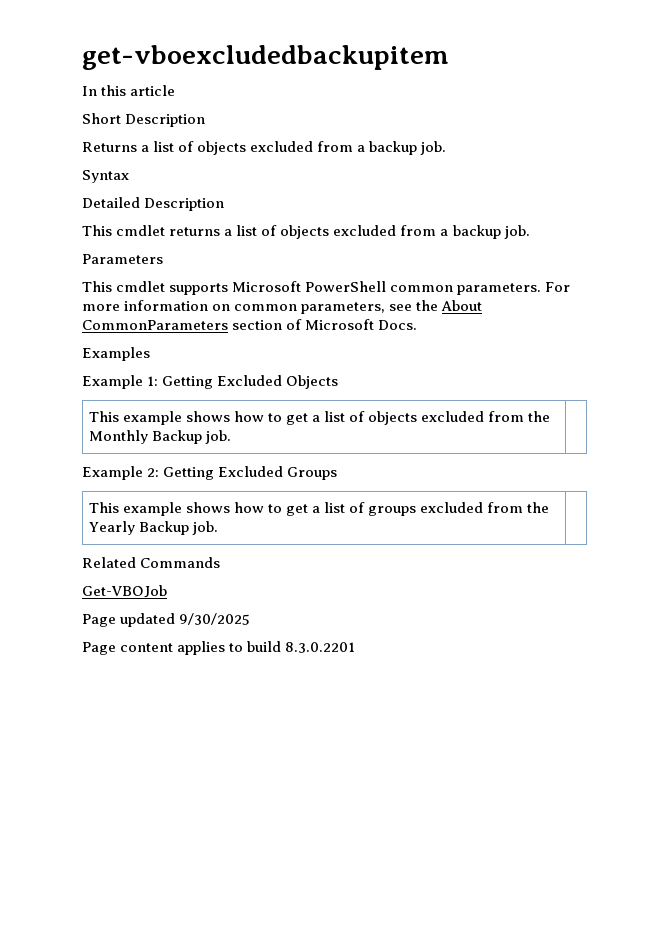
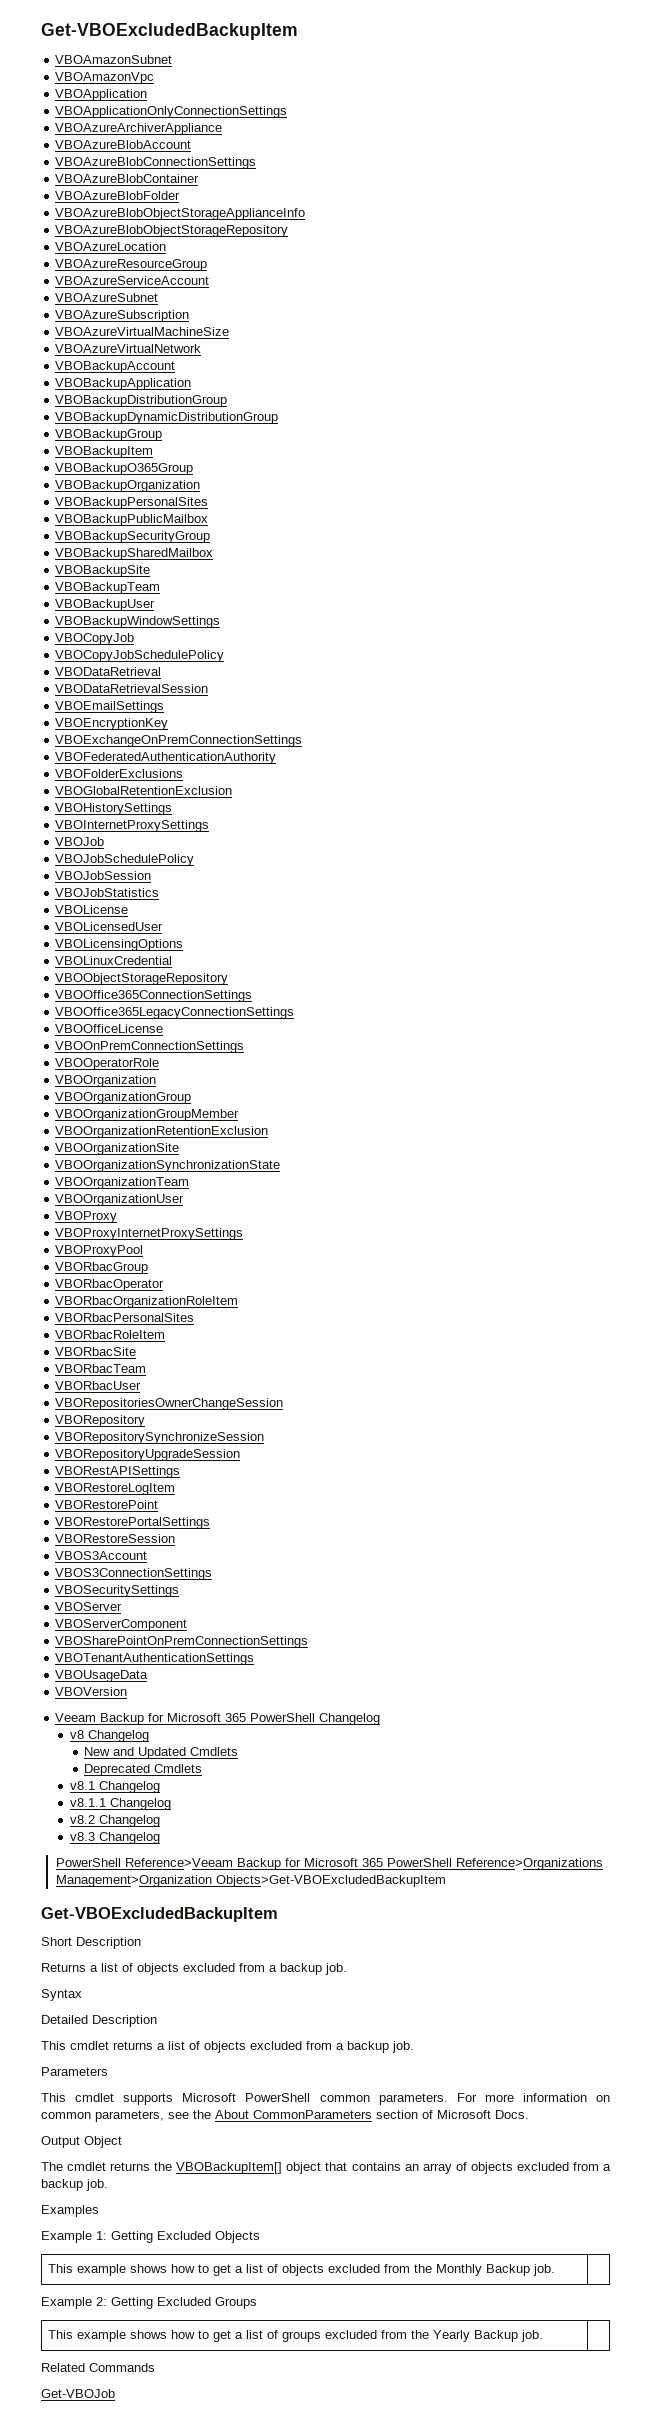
[82,45,449,70] [82,85,176,96] get-vboexcludedbackupitem // In this article -> [41,23,298,40] [55,55,173,64] [55,72,155,84] [55,89,148,101] [55,106,288,118] [55,123,223,135] [55,140,192,149] [55,157,257,169] [55,174,200,183] [55,191,181,200] [55,208,306,220] [55,225,289,237] [55,242,167,251] [55,259,208,271] [55,276,210,285] [55,293,159,302] [55,310,190,322] [55,327,230,336] [55,344,202,353] [55,361,176,373] [55,378,192,390] [55,395,228,407] [55,412,279,424] [55,429,163,441] [55,446,154,458] [55,463,194,475] [55,480,201,492] [55,497,209,509] [55,514,209,526] [55,531,211,543] [55,548,214,560] [55,565,151,577] [55,582,161,594] [55,599,156,611] [55,616,221,628] [55,633,135,645] [55,650,225,662] [55,667,162,676] [55,684,209,693] [55,701,165,713] [55,718,169,730] [55,735,303,747] [55,752,277,764] [55,769,184,778] [55,786,233,795] [55,803,173,815] [55,820,210,832] [55,837,105,846] [55,854,195,866] [55,871,152,880] [55,888,160,897] [55,905,129,914] [55,922,164,931] [55,939,184,951] [55,956,173,965] [55,973,229,985] [55,990,253,1002] [55,1007,295,1019] [55,1024,164,1033] [55,1041,245,1053] [55,1058,160,1070] [55,1075,157,1087] [55,1092,192,1104] [55,1109,240,1121] [55,1126,269,1138] [55,1143,180,1155] [55,1160,281,1172] [55,1177,190,1189] [55,1194,185,1206] [55,1211,118,1223] [55,1228,244,1240] [55,1245,144,1257] [55,1262,149,1274] [55,1279,165,1291] [55,1296,239,1308] [55,1313,195,1322] [55,1330,166,1339] [55,1347,137,1356] [55,1364,147,1373] [55,1381,142,1390] [55,1398,284,1410] [55,1415,146,1427] [55,1432,265,1444] [55,1449,241,1461] [55,1466,181,1478] [55,1483,176,1495] [55,1500,159,1509] [55,1517,211,1529] [55,1534,176,1543] [55,1551,148,1560] [55,1568,213,1580] [55,1585,180,1597] [55,1602,123,1611] [55,1619,188,1631] [55,1636,309,1648] [55,1653,255,1665] [55,1670,149,1682] [55,1687,128,1696] [55,1713,381,1725] [69,1730,149,1742] [84,1747,239,1759] [84,1764,203,1776] [69,1781,160,1793] [69,1798,171,1810] [69,1815,160,1827] [69,1832,160,1844] [55,1858,603,1870] [55,1875,446,1887] [41,1907,278,1922] Get-VBOExcludedBackupItem // VBOAmazonSubnet // VBOAmazonVpc // VBOApplication // VBOApplicationOnlyConnectionSettings // VBOAzureArchiverAppliance // VBOAzureBlobAccount // VBOAzureBlobConnectionSettings // VBOAzureBlobContainer // VBOAzureBlobFolder // VBOAzureBlobObjectStorageApplianceInfo // VBOAzureBlobObjectStorageRepository // VBOAzureLocation // VBOAzureResourceGroup // VBOAzureServiceAccount // VBOAzureSubnet // VBOAzureSubscription // VBOAzureVirtualMachineSize // VBOAzureVirtualNetwork // VBOBackupAccount // VBOBackupApplication // VBOBackupDistributionGroup // VBOBackupDynamicDistributionGroup // VBOBackupGroup // VBOBackupItem // VBOBackupO365Group // VBOBackupOrganization // VBOBackupPersonalSites // VBOBackupPublicMailbox // VBOBackupSecurityGroup // VBOBackupSharedMailbox // VBOBackupSite // VBOBackupTeam // VBOBackupUser // VBOBackupWindowSettings // VBOCopyJob // VBOCopyJobSchedulePolicy // VBODataRetrieval // VBODataRetrievalSession // VBOEmailSettings // VBOEncryptionKey // VBOExchangeOnPremConnectionSettings // VBOFederatedAuthenticationAuthority // VBOFolderExclusions // VBOGlobalRetentionExclusion // VBOHistorySettings // VBOInternetProxySettings // VBOJob // VBOJobSchedulePolicy // VBOJobSession // VBOJobStatistics // VBOLicense // VBOLicensedUser // VBOLicensingOptions // VBOLinuxCredential // VBOObjectStorageRepository // VBOOffice365ConnectionSettings // VBOOffice365LegacyConnectionSettings // VBOOfficeLicense // VBOOnPremConnectionSettings // VBOOperatorRole // VBOOrganization // VBOOrganizationGroup // VBOOrganizationGroupMember // VBOOrganizationRetentionExclusion // VBOOrganizationSite // VBOOrganizationSynchronizationState // VBOOrganizationTeam // VBOOrganizationUser // VBOProxy // VBOProxyInternetProxySettings // VBOProxyPool // VBORbacGroup // VBORbacOperator // VBORbacOrganizationRoleItem // VBORbacPersonalSites // VBORbacRoleItem // VBORbacSite // VBORbacTeam // VBORbacUser // VBORepositoriesOwnerChangeSession // VBORepository // VBORepositorySynchronizeSession // VBORepositoryUpgradeSession // VBORestAPISettings // VBORestoreLogItem // VBORestorePoint // VBORestorePortalSettings // VBORestoreSession // VBOS3Account // VBOS3ConnectionSettings // VBOSecuritySettings // VBOServer // VBOServerComponent // VBOSharePointOnPremConnectionSettings // VBOTenantAuthenticationSettings // VBOUsageData // VBOVersion // Veeam Backup for Microsoft 365 PowerShell Changelog // v8 Changelog // New and Updated Cmdlets // Deprecated Cmdlets // v8.1 Changelog // v8.1.1 Changelog // v8.2 Changelog // v8.3 Changelog // PowerShell Reference>Veeam Backup for Microsoft 365 PowerShell Reference>Organizations Management>Organization Objects>Get-VBOExcludedBackupItem // Get-VBOExcludedBackupItem
(418, 325) none -> [41,2136,122,2148] [41,2162,611,2174] [41,2179,108,2191] // Output Object // The cmdlet returns the VBOBackupItem[] object that contains an array of objects excluded from a backup job.
[82,613,251,627] [82,641,356,655] // Page updated 9/30/2025 // Page content applies to build 8.3.0.2201 -> (115, 2393) none

